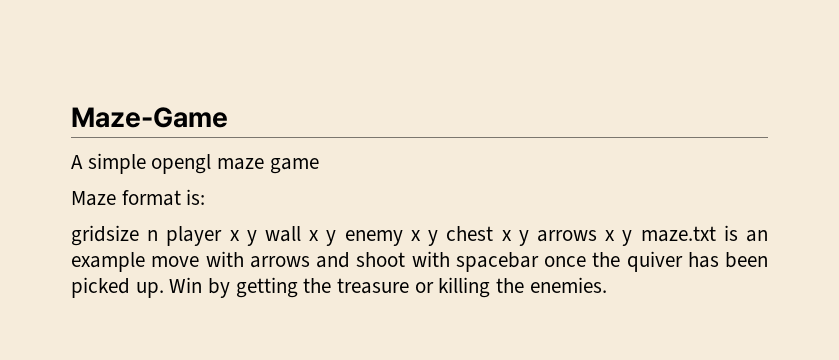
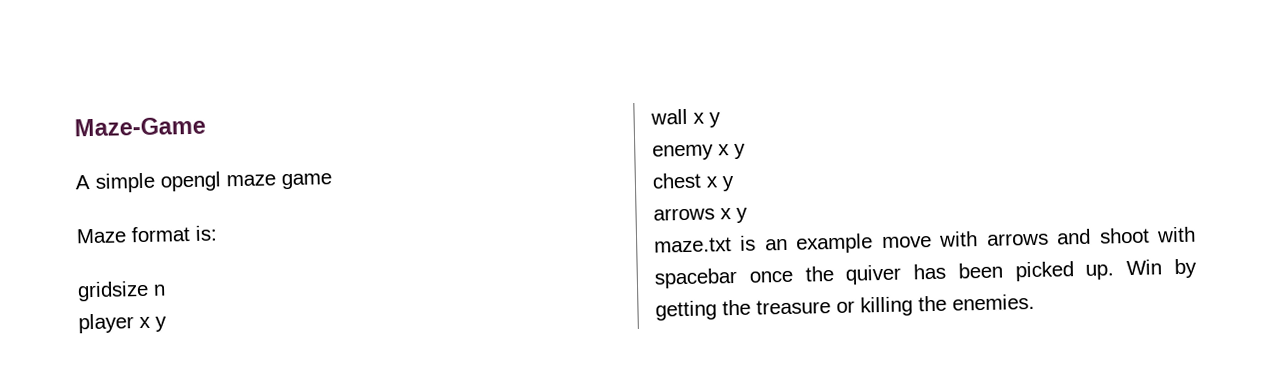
(159, 235) none -> (166, 290) //
(257, 238) none -> (167, 324) //
(337, 238) none -> (721, 120) //
(439, 238) none -> (746, 151) //
(529, 238) none -> (735, 183) //
(633, 238) none -> (748, 215) //

